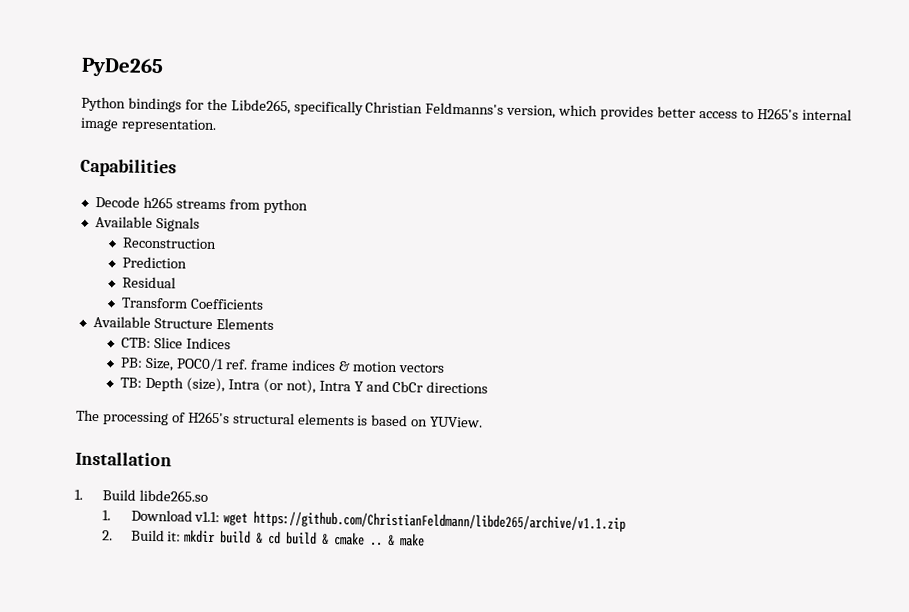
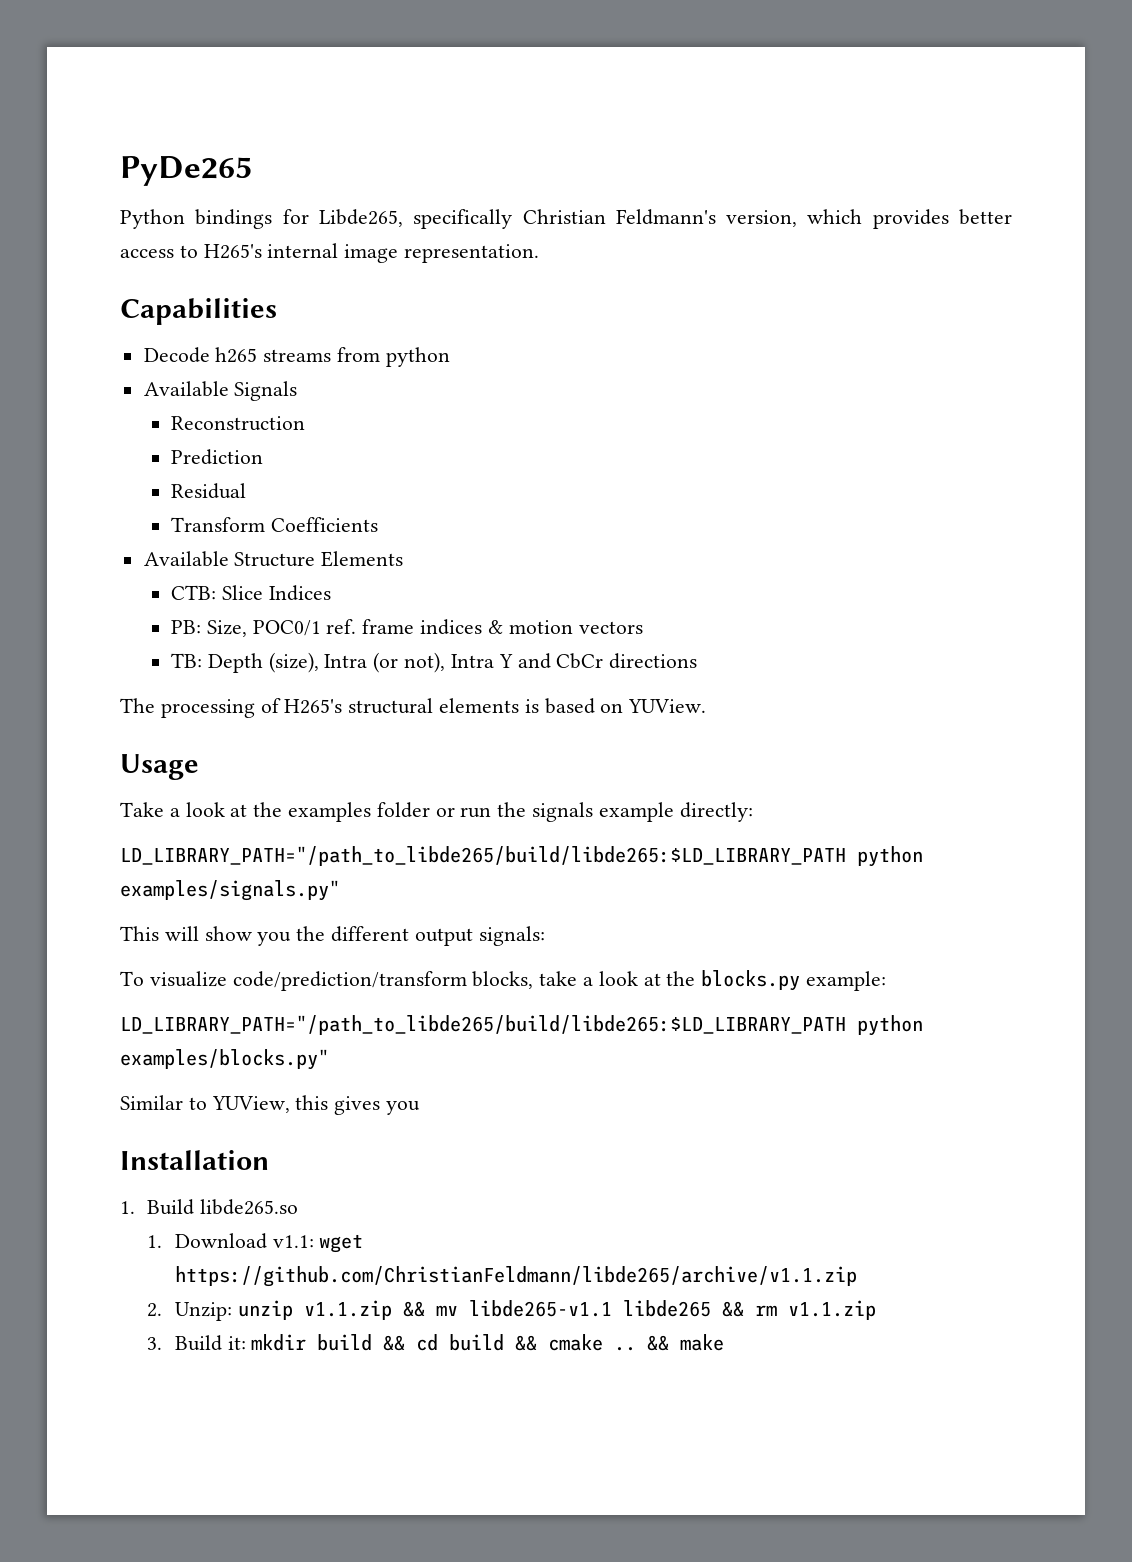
[206,98,228,111] the -> (309, 216) none
[425,102,505,115] Feldmanns's -> [615,209,716,225] Feldmann's
(484, 422) none -> [120,754,199,780] [120,802,753,822] [120,846,923,867] [120,880,340,901] [120,926,545,946] [120,970,887,991] [120,1015,923,1036] [120,1049,329,1070] [120,1095,421,1115] // Usage // Take a look at the examples folder or run the signals example directly: // LD_LIBRARY_PATH="/path_to_libde265/build/libde265:$LD_LIBRARY_PATH python examples/signals.py" // This will show you the different output signals: // To visualize code/prediction/transform blocks, take a look at the blocks.py example: // LD_LIBRARY_PATH="/path_to_libde265/build/libde265:$LD_LIBRARY_PATH python examples/blocks.py" // Similar to YUView, this gives you
(114, 535) none -> [174,1300,876,1321] [147,1337,163,1350] Unzip: unzip v1.1.zip && mv libde265-v1.1 libde265 && rm v1.1.zip // 3.
[256,532,264,544] & -> [383,1335,406,1351] &&
[322,533,330,545] & -> [515,1335,538,1351] &&
[388,534,396,547] & -> [647,1335,670,1351] &&

